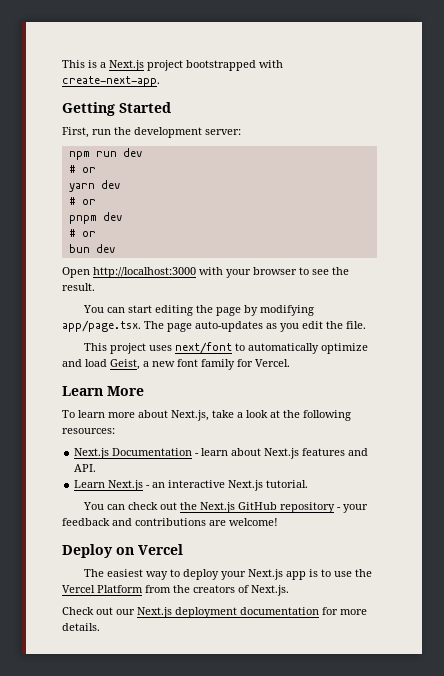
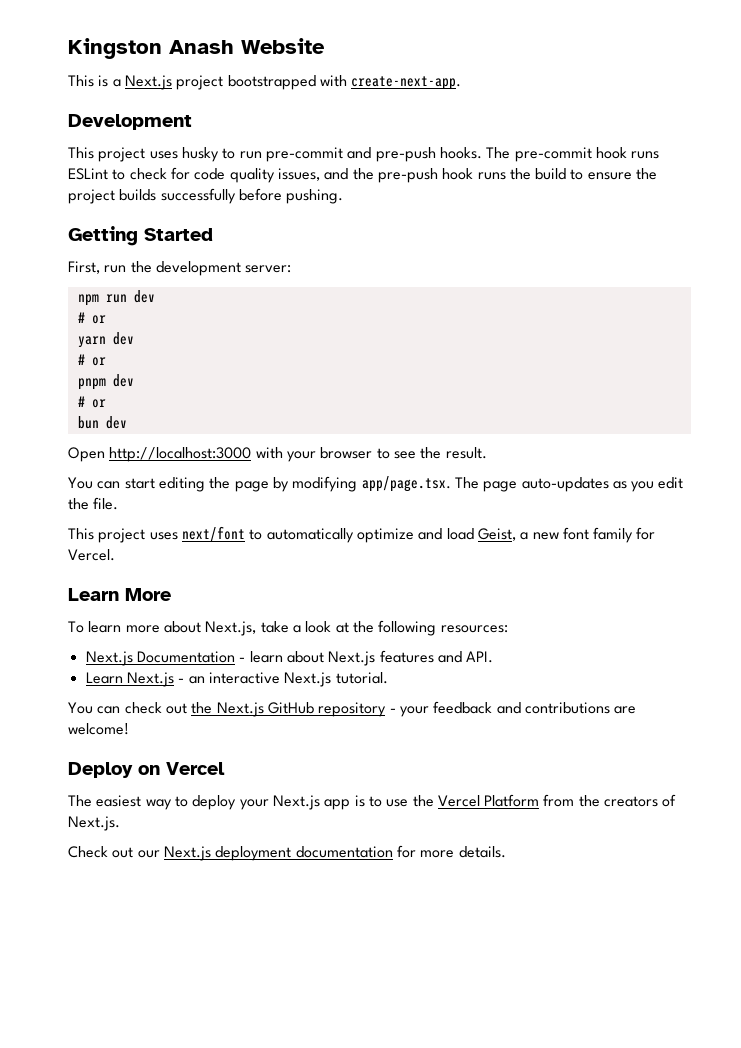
(62, 64) none -> [68,38,325,59] Kingston Anash Website //
(160, 81) none -> [68,114,192,130] [68,147,660,162] [68,167,658,183] [68,188,344,204] // Development // This project uses husky to run pre-commit and pre-push hooks. The pre-commit hook runs ESLint to check for code quality issues, and the pre-push hook runs the build to ensure the project builds successfully before pushing.

